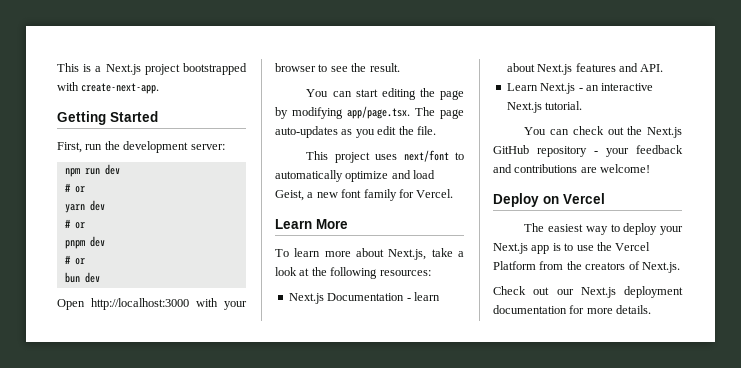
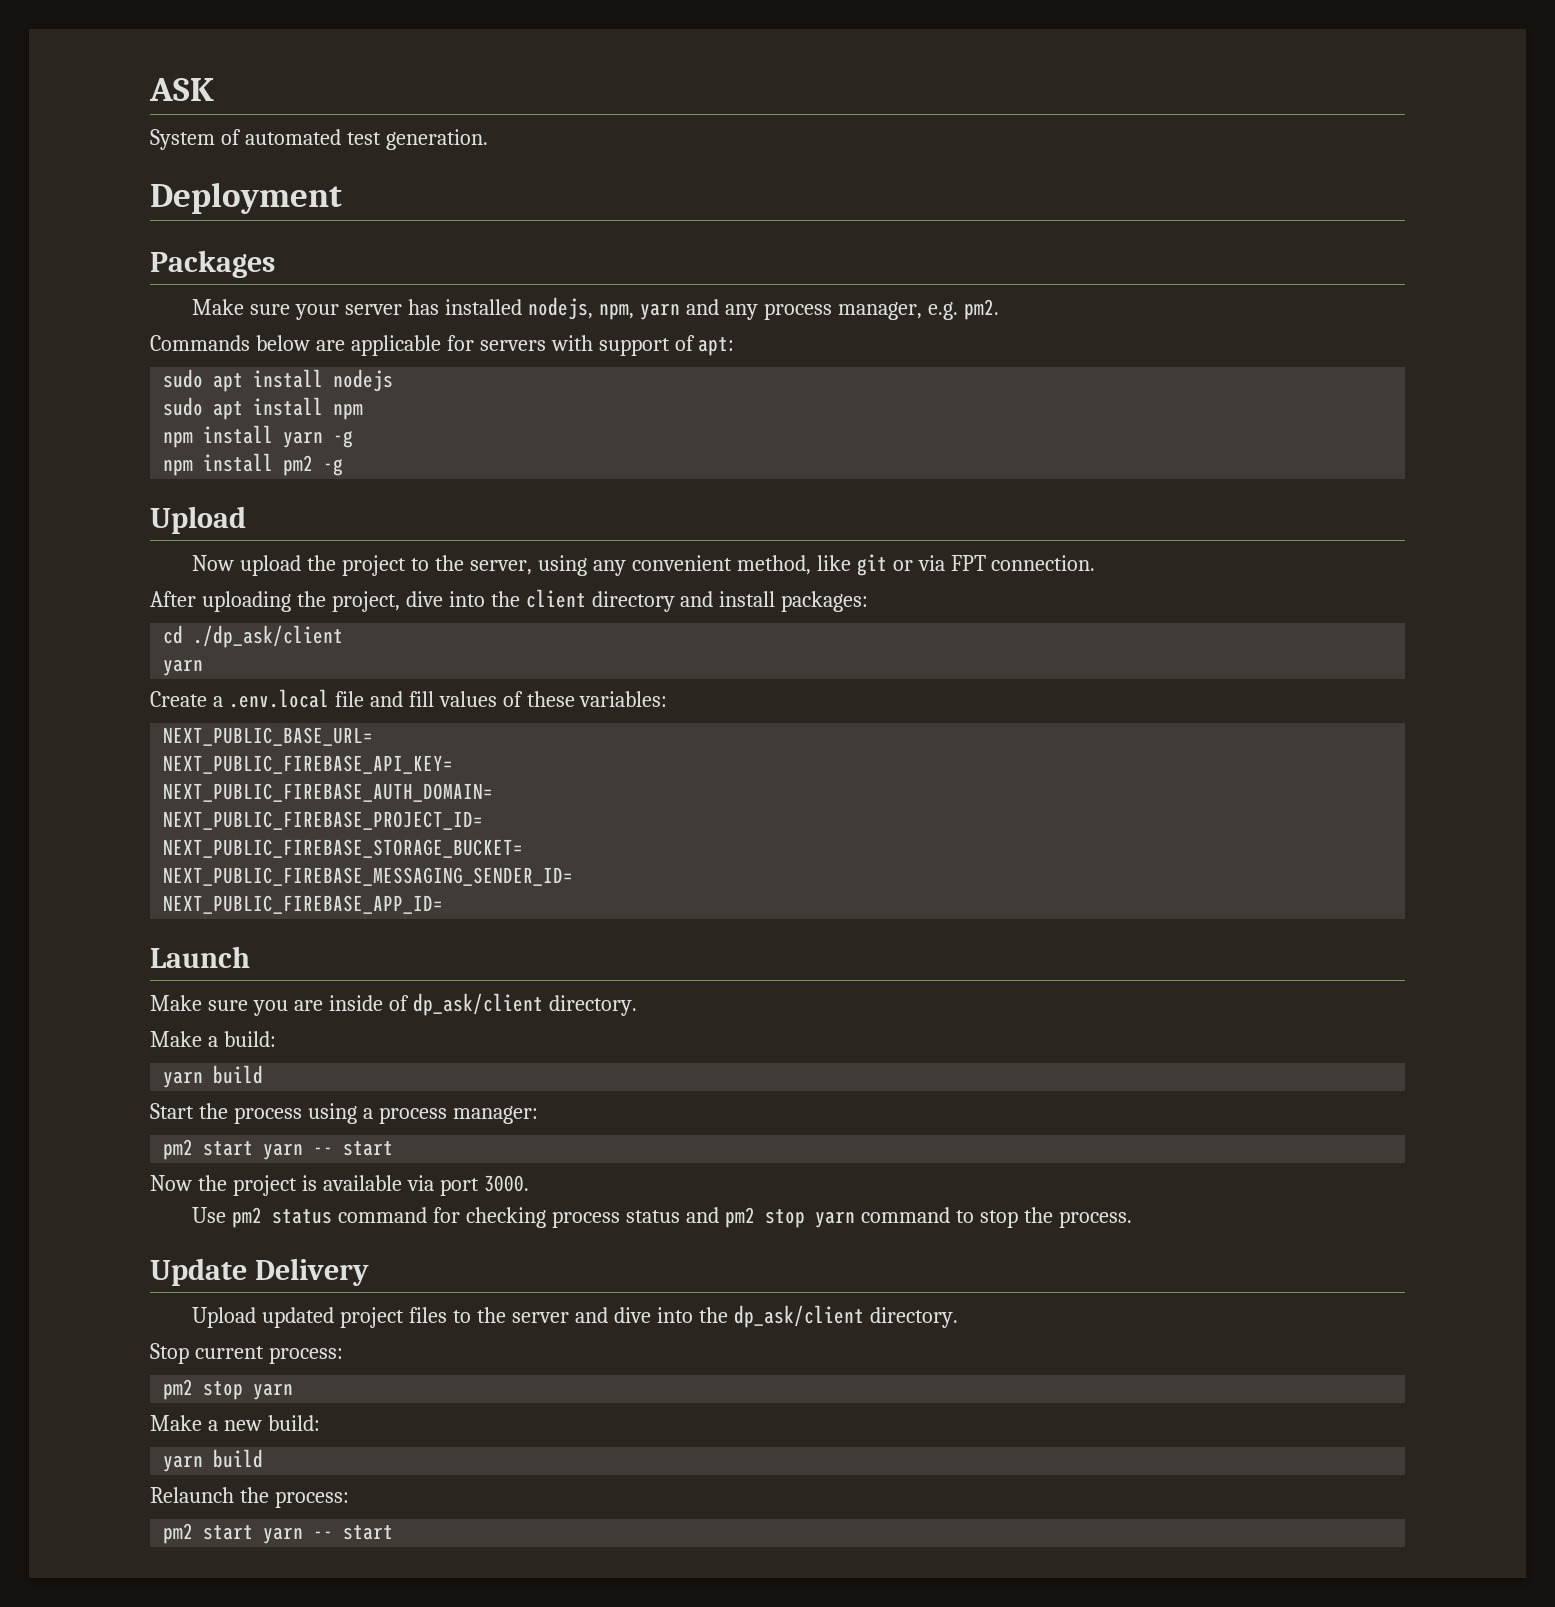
[57,63,247,75] [57,82,160,94] [57,111,158,125] [57,141,225,153] [64,164,120,177] [64,183,85,193] [64,200,105,213] [64,219,85,229] [64,236,105,249] [64,255,85,265] [64,272,100,283] [57,298,247,310] [275,63,400,72] [306,88,464,100] [275,106,464,119] [275,126,436,138] [306,150,464,163] [275,170,436,182] [275,189,454,201] [275,219,348,229] [275,248,464,260] [275,267,431,279] [288,292,440,304] [506,63,664,75] [506,83,654,94] [506,101,583,113] [524,126,682,138] [493,145,683,157] [493,164,651,173] [493,193,605,207] [524,223,683,235] [493,242,651,254] [493,261,680,273] [493,286,683,298] [493,305,652,314] This is a Next.js project bootstrapped with create-next-app. // Getting Started // First, run the development server: // npm run dev // # or // yarn dev // # or // pnpm dev // # or // bun dev // Open http://localhost:3000 with your browser to see the result. // You can start editing the page by modifying app/page.tsx. The page auto-updates as you edit the file. // This project uses next/font to automatically optimize and load Geist, a new font family for Vercel. // Learn More // To learn more about Next.js, take a look at the following resources: // Next.js Documentation - learn about Next.js features and API. // Learn Next.js - an interactive Next.js tutorial. // You can check out the Next.js GitHub repository - your feedback and contributions are welcome! // Deploy on Vercel // The easiest way to deploy your Next.js app is to use the Vercel Platform from the creators of Next.js. // Check out our Next.js deployment documentation for more details. -> [149,78,214,101] [150,129,488,150] [150,182,342,214] [150,250,275,278] [192,297,999,320] [150,335,735,356] [163,369,394,392] [163,397,364,420] [163,425,354,448] [163,453,344,476] [150,506,246,534] [192,554,1096,576] [150,589,869,612] [163,625,344,648] [163,659,204,676] [150,689,668,708] [163,727,374,746] [163,755,454,774] [163,783,494,802] [163,811,484,830] [163,839,524,858] [163,867,574,886] [163,895,444,914] [150,946,250,968] [150,993,637,1016] [150,1031,276,1047] [163,1065,264,1088] [150,1103,538,1124] [163,1139,394,1160] [150,1175,529,1196] [192,1207,1132,1228] [150,1258,369,1286] [192,1305,958,1328] [150,1343,343,1364] [163,1379,294,1400] [150,1415,320,1431] [163,1449,264,1472] [150,1487,349,1508] [163,1523,394,1544] ASK // System of automated test generation. // Deployment // Packages // Make sure your server has installed nodejs, npm, yarn and any process manager, e.g. pm2. // Commands below are applicable for servers with support of apt: // sudo apt install nodejs // sudo apt install npm // npm install yarn -g // npm install pm2 -g // Upload // Now upload the project to the server, using any convenient method, like git or via FPT connection. // After uploading the project, dive into the client directory and install packages: // cd ./dp_ask/client // yarn // Create a .env.local file and fill values of these variables: // NEXT_PUBLIC_BASE_URL= // NEXT_PUBLIC_FIREBASE_API_KEY= // NEXT_PUBLIC_FIREBASE_AUTH_DOMAIN= // NEXT_PUBLIC_FIREBASE_PROJECT_ID= // NEXT_PUBLIC_FIREBASE_STORAGE_BUCKET= // NEXT_PUBLIC_FIREBASE_MESSAGING_SENDER_ID= // NEXT_PUBLIC_FIREBASE_APP_ID= // Launch // Make sure you are inside of dp_ask/client directory. // Make a build: // yarn build // Start the process using a process manager: // pm2 start yarn -- start // Now the project is available via port 3000. // Use pm2 status command for checking process status and pm2 stop yarn command to stop the process. // Update Delivery // Upload updated project files to the server and dive into the dp_ask/client directory. // Stop current process: // pm2 stop yarn // Make a new build: // yarn build // Relaunch the process: // pm2 start yarn -- start

